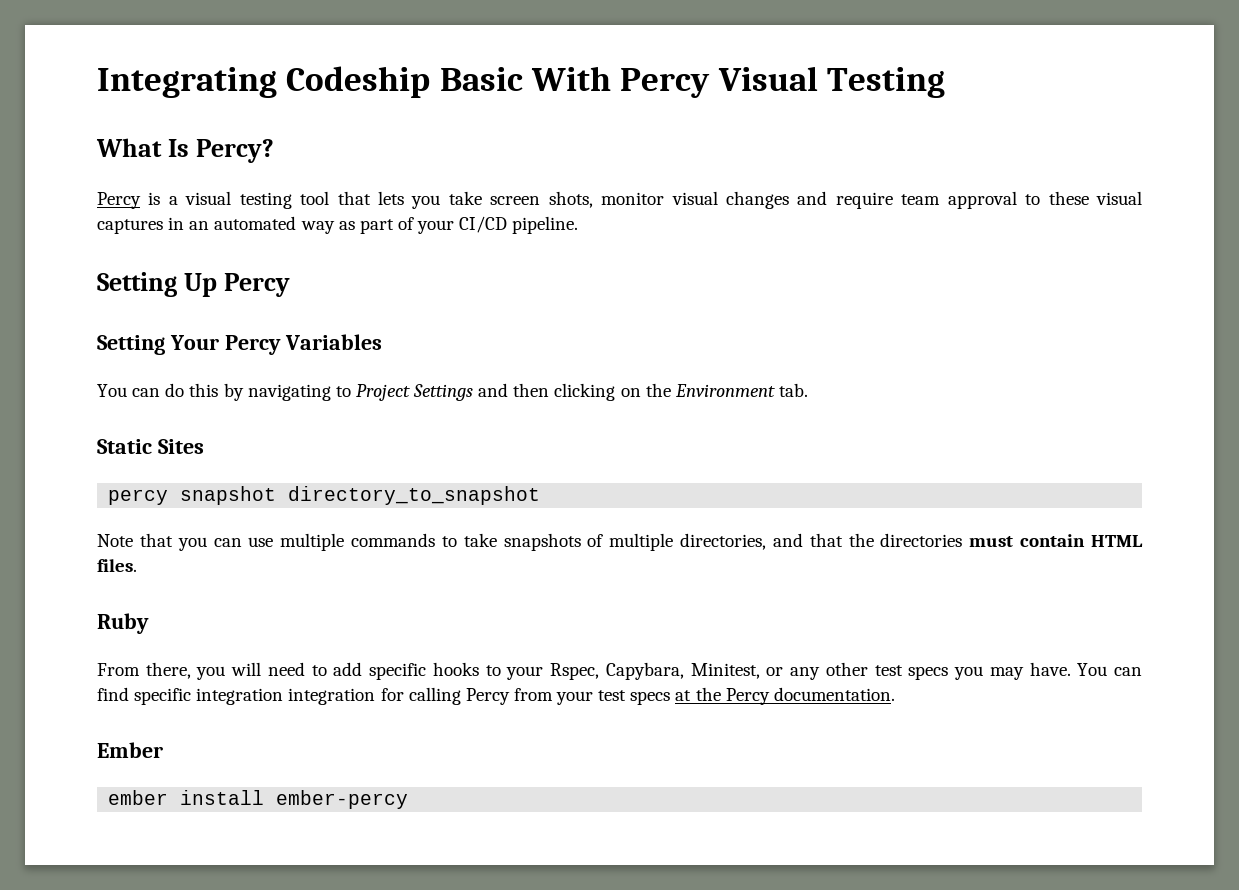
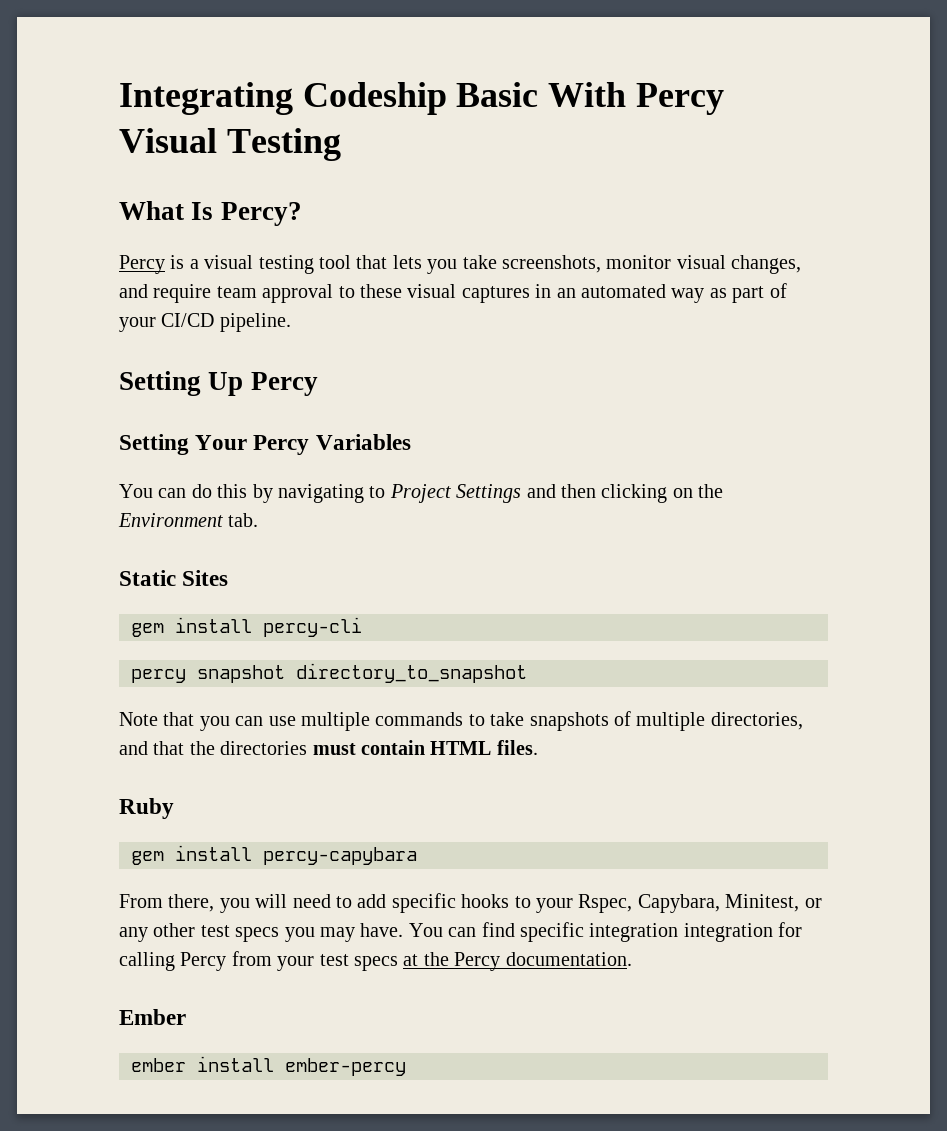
[490,191,593,208] screen shots, -> [501,255,601,273] screenshots,
[726,191,790,209] changes -> [731,255,802,274] changes,
(204, 446) none -> [131,617,362,637] // gem install percy-cli
(149, 623) none -> [131,845,417,865] // gem install percy-capybara

